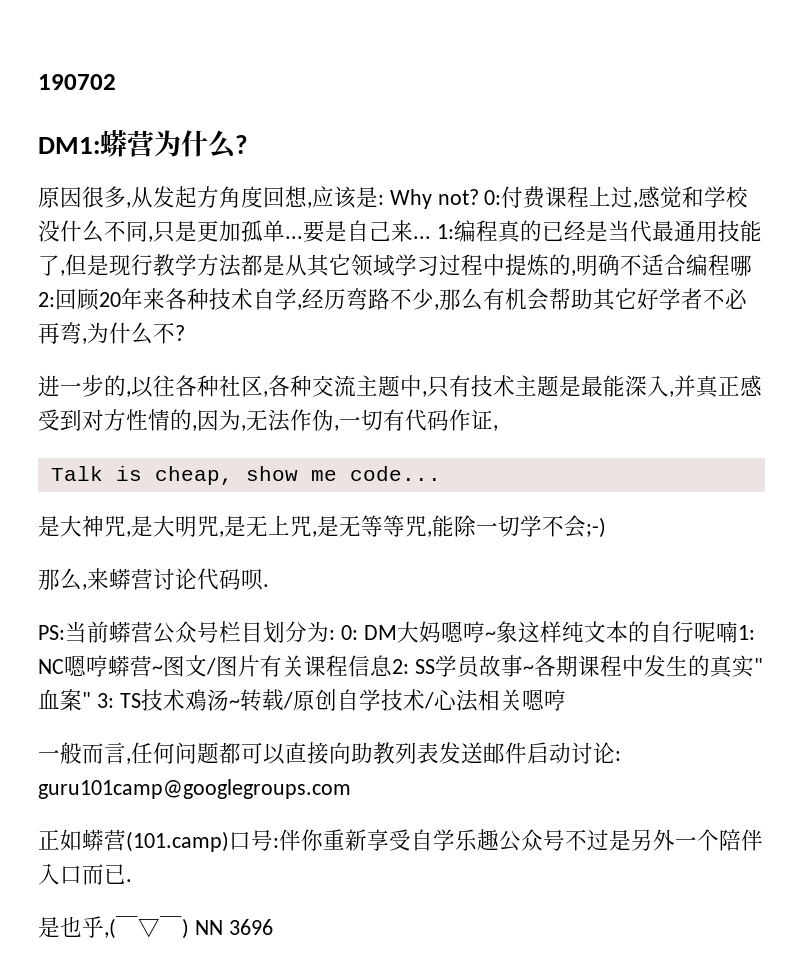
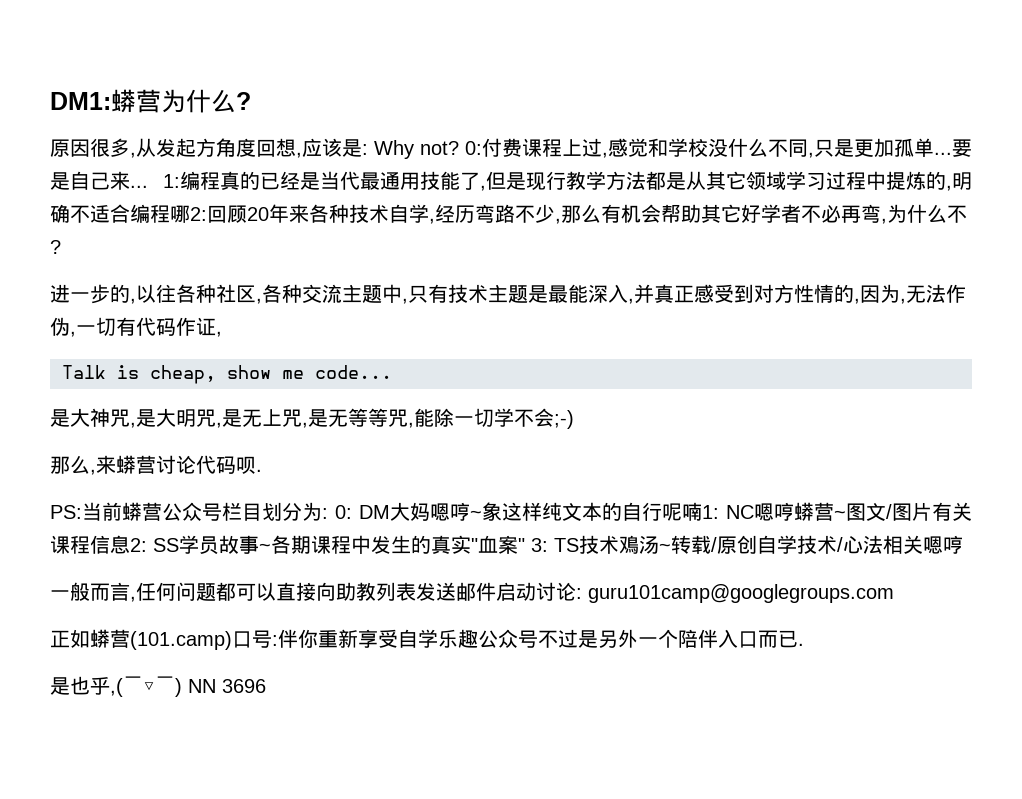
[38,74,116,90] 190702 // -> (50, 101) none

